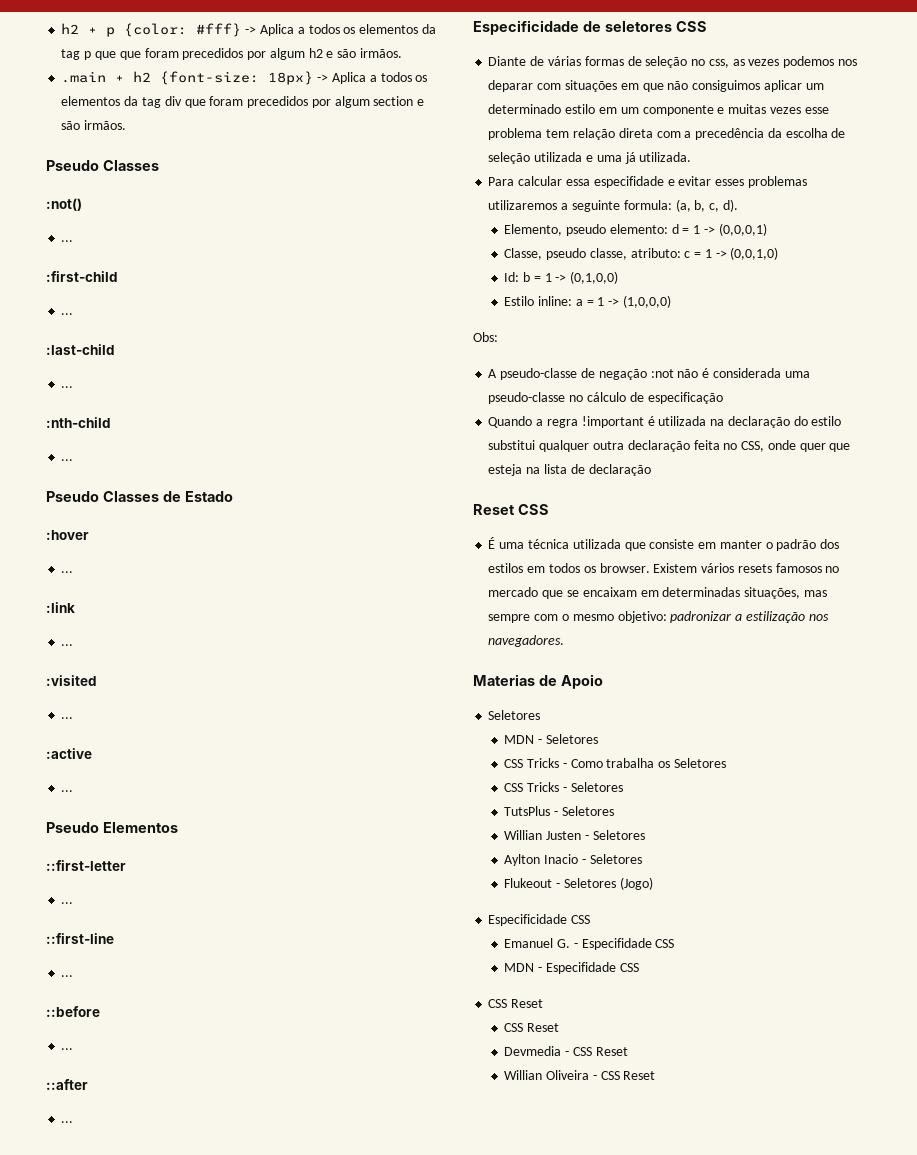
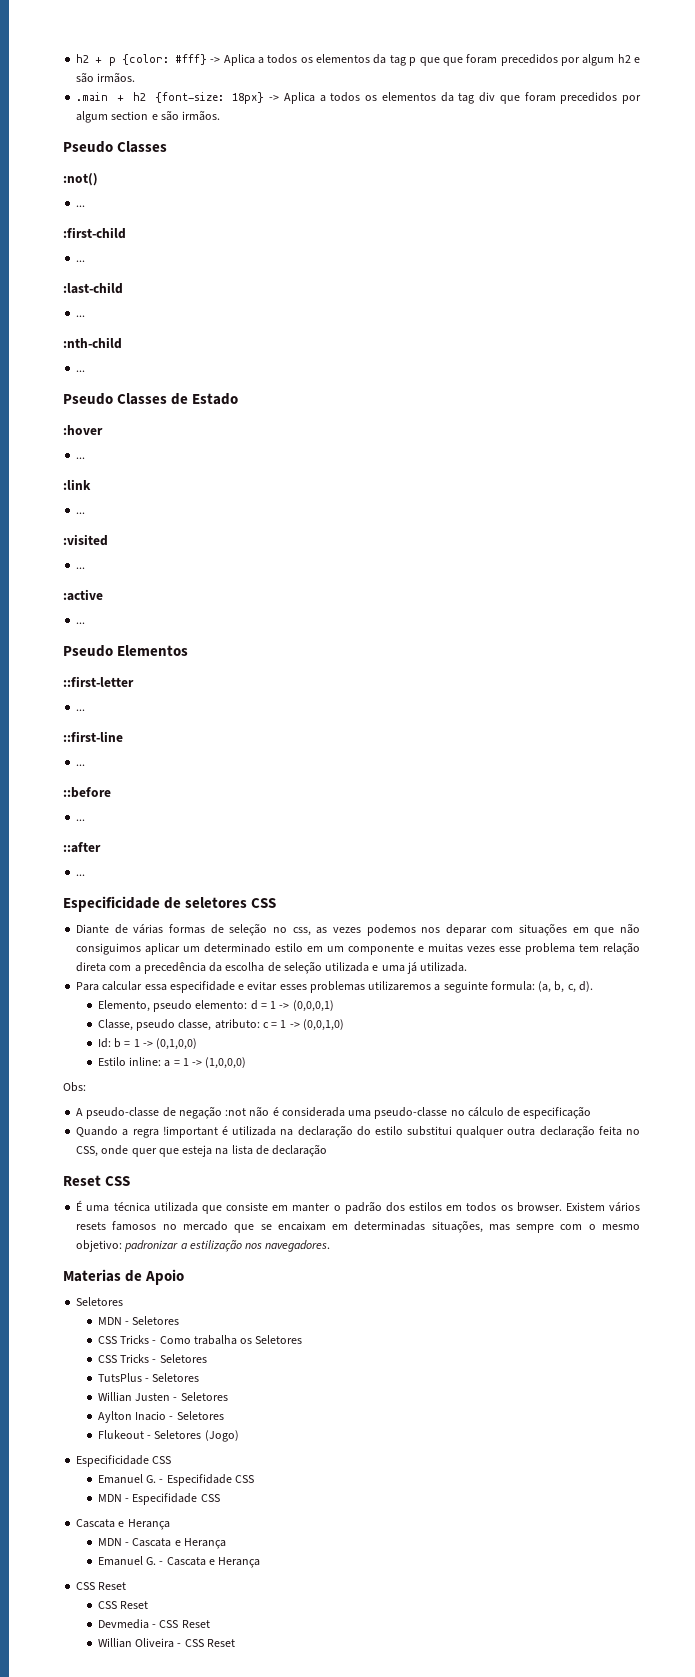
(639, 967) none -> [76,1519,170,1530] [98,1538,226,1549] [98,1556,261,1568] // Cascata e Herança // MDN - Cascata e Herança // Emanuel G. - Cascata e Herança

